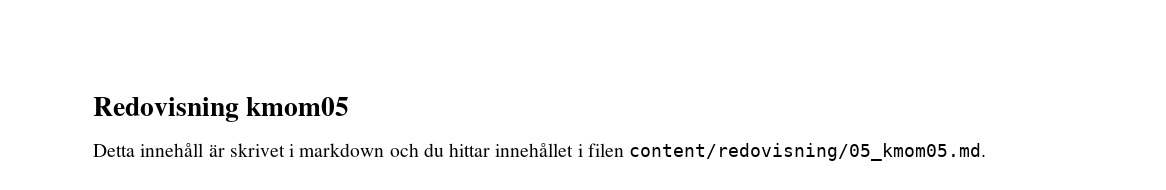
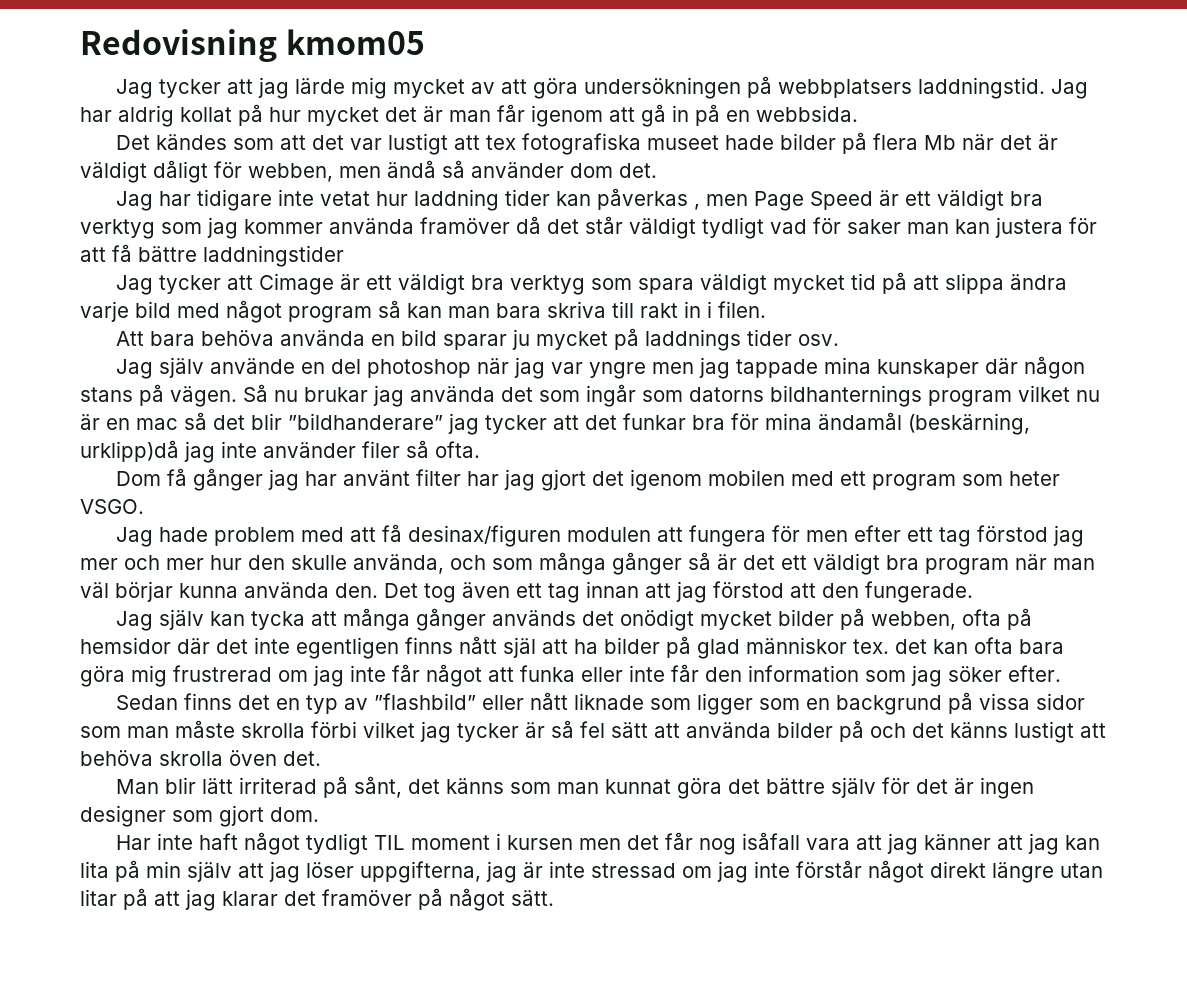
[93,143,987,161] Detta innehåll är skrivet i markdown och du hittar innehållet i filen content/redovisning/05_kmom05.md. -> [116,76,1089,99] [80,104,858,127] [116,132,1059,155] [80,160,657,183] [116,188,1044,211] [80,216,1097,239] [80,244,344,267] [116,272,1068,295] [80,300,766,323] [116,328,840,351] [116,356,1086,379] [80,384,1100,407] [80,412,1030,435] [80,440,480,463] [116,468,1061,491] [80,499,144,514] [116,524,1085,547] [80,552,1095,575] [80,581,973,603] [116,608,1033,631] [80,636,1064,659] [80,664,1061,687] [116,692,1086,715] [80,720,1106,743] [80,750,321,766] [116,776,1035,799] [80,805,319,827] [116,832,1101,855] [80,860,1103,883] [80,888,554,911] Jag tycker att jag lärde mig mycket av att göra undersökningen på webbplatsers laddningstid. Jag har aldrig kollat på hur mycket det är man får igenom att gå in på en webbsida. // Det kändes som att det var lustigt att tex fotografiska museet hade bilder på flera Mb när det är väldigt dåligt för webben, men ändå så använder dom det. // Jag har tidigare inte vetat hur laddning tider kan påverkas , men Page Speed är ett väldigt bra verktyg som jag kommer använda framöver då det står väldigt tydligt vad för saker man kan justera för att få bättre laddningstider // Jag tycker att Cimage är ett väldigt bra verktyg som spara väldigt mycket tid på att slippa ändra varje bild med något program så kan man bara skriva till rakt in i filen. // Att bara behöva använda en bild sparar ju mycket på laddnings tider osv. // Jag själv använde en del photoshop när jag var yngre men jag tappade mina kunskaper där någon stans på vägen. Så nu brukar jag använda det som ingår som datorns bildhanternings program vilket nu är en mac så det blir ”bildhanderare” jag tycker att det funkar bra för mina ändamål (beskärning, urklipp)då jag inte använder filer så ofta. // Dom få gånger jag har använt filter har jag gjort det igenom mobilen med ett program som heter VSGO. // Jag hade problem med att få desinax/figuren modulen att fungera för men efter ett tag förstod jag mer och mer hur den skulle använda, och som många gånger så är det ett väldigt bra program när man väl börjar kunna använda den. Det tog även ett tag innan att jag förstod att den fungerade. // Jag själv kan tycka att många gånger används det onödigt mycket bilder på webben, ofta på hemsidor där det inte egentligen finns nått själ att ha bilder på glad människor tex. det kan ofta bara göra mig frustrerad om jag inte får något att funka eller inte får den information som jag söker efter. // Sedan finns det en typ av ”flashbild” eller nått liknade som ligger som en backgrund på vissa sidor som man måste skrolla förbi vilket jag tycker är så fel sätt att använda bilder på och det känns lustigt att behöva skrolla öven det. // Man blir lätt irriterad på sånt, det känns som man kunnat göra det bättre själv för det är ingen designer som gjort dom. // Har inte haft något tydligt TIL moment i kursen men det får nog isåfall vara att jag känner att jag kan lita på min själv att jag löser uppgifterna, jag är inte stressad om jag inte förstår något direkt längre utan litar på att jag klarar det framöver på något sätt.

